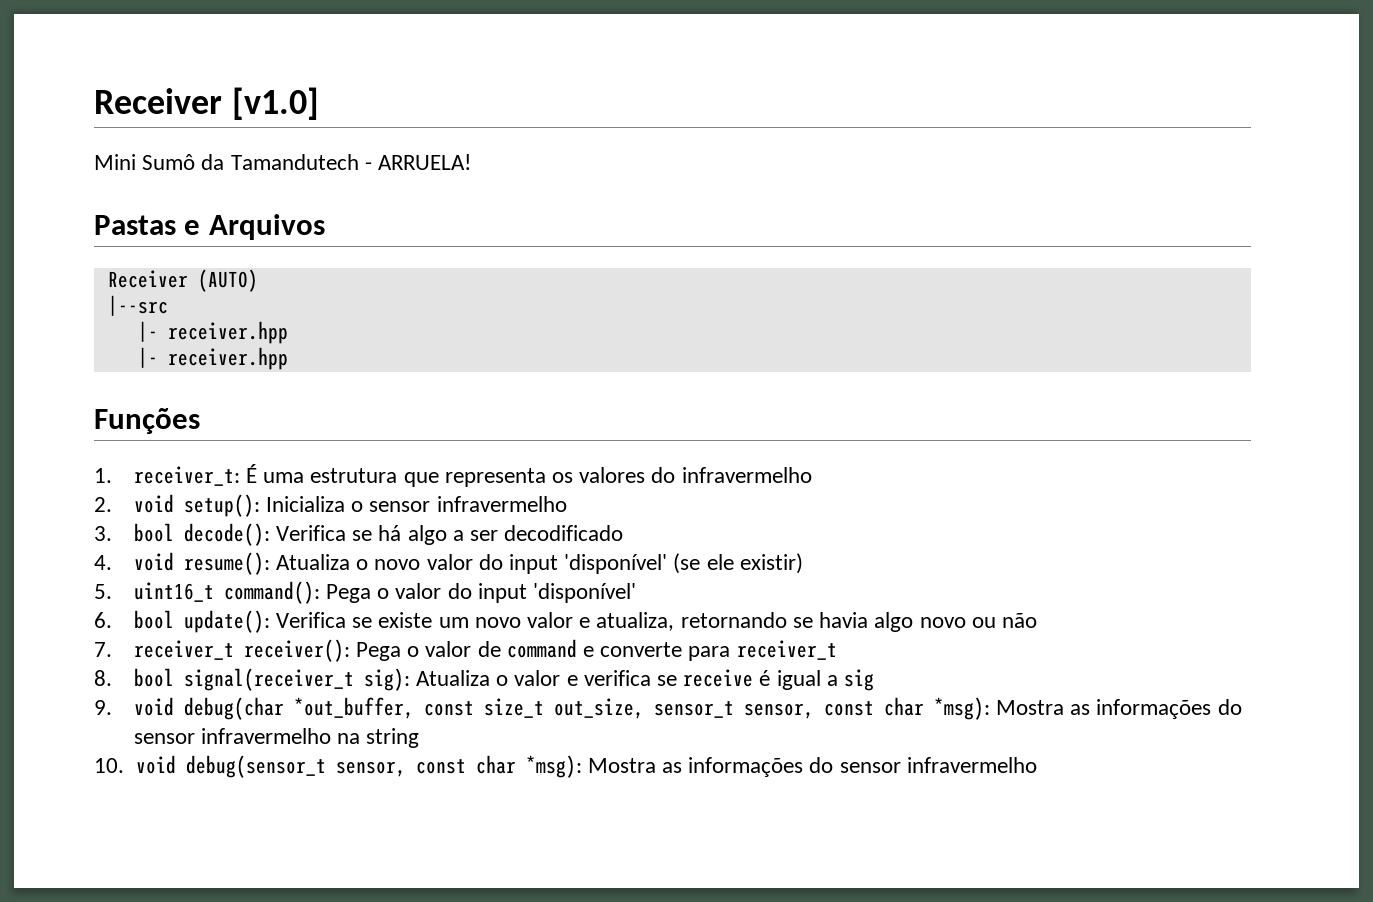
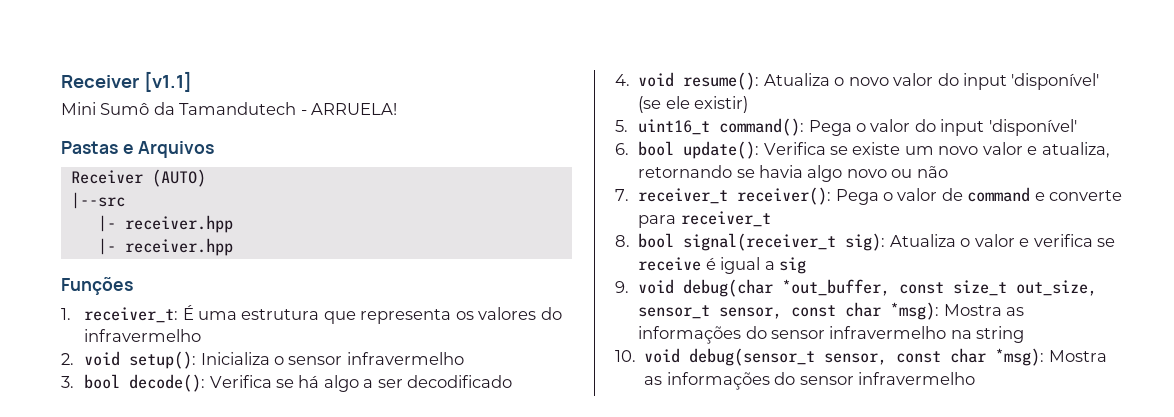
[94,87,319,120] Receiver [v1.0] -> [61,71,192,92] Receiver [v1.1]

